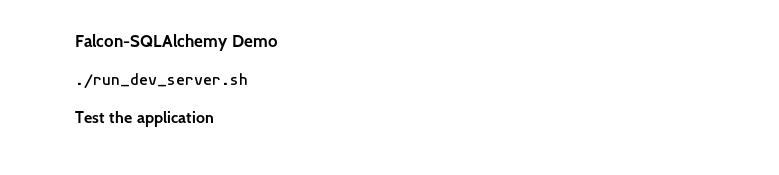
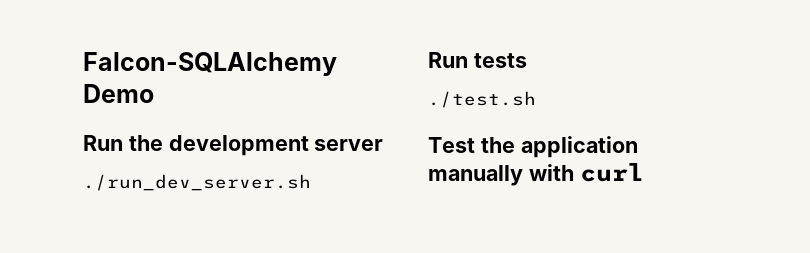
[75,73,248,89] ./run_dev_server.sh -> [83,135,384,156] [83,174,311,191] [428,52,527,68] [428,91,536,108] Run the development server // ./run_dev_server.sh // Run tests // ./test.sh
(214, 119) none -> [428,163,644,186] manually with curl

